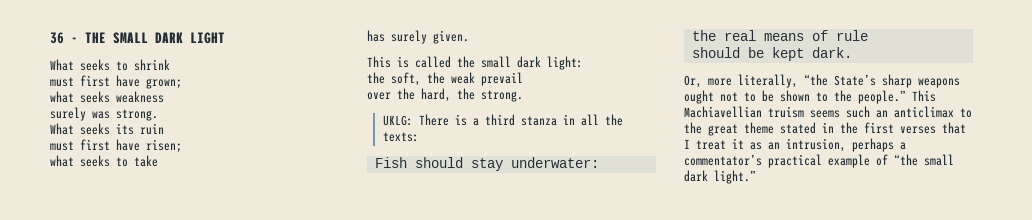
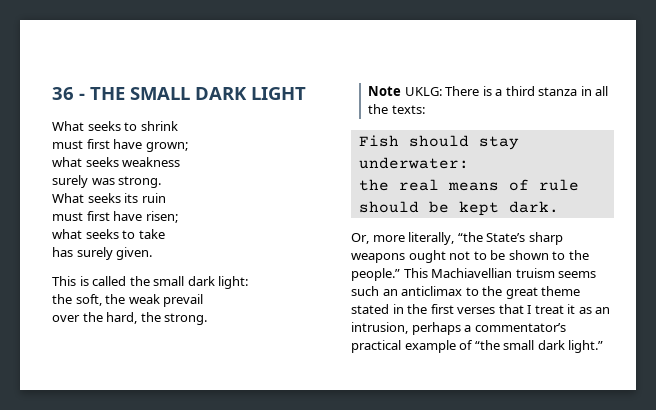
(523, 96) none -> [368,86,402,96] Note

